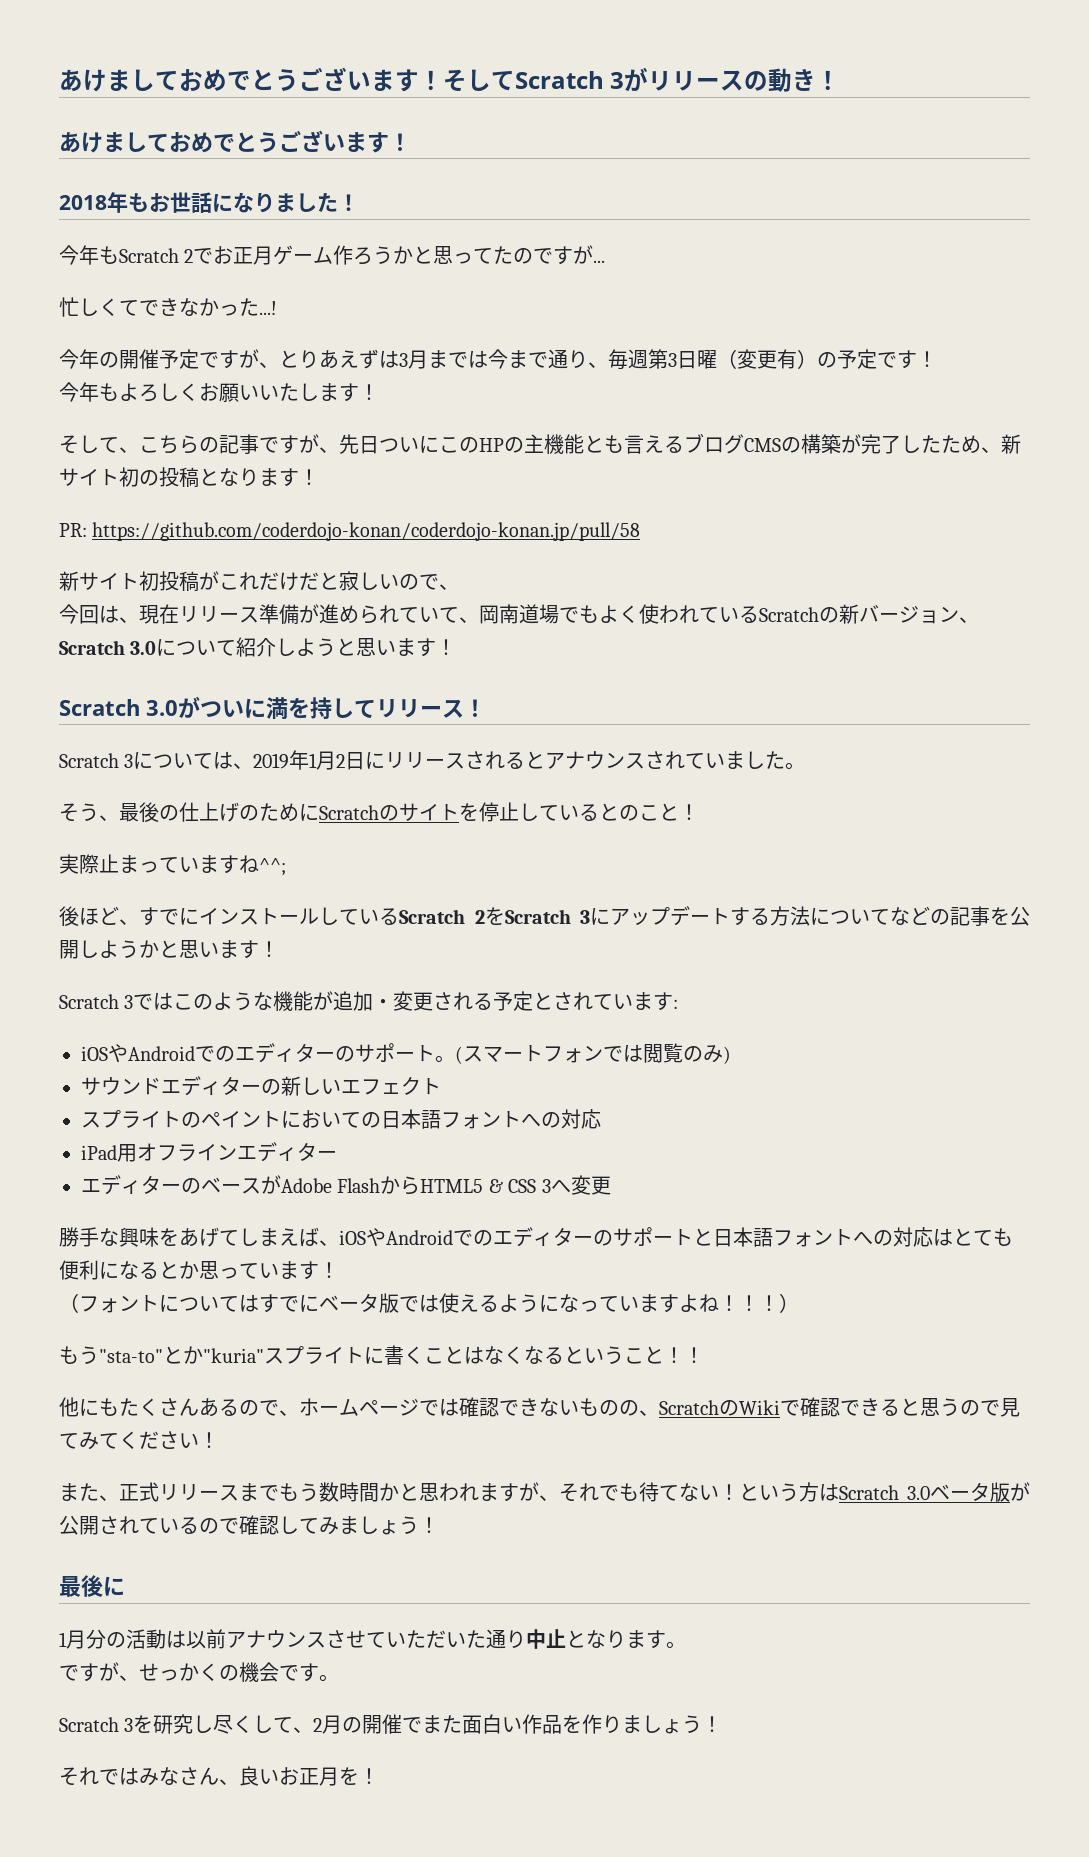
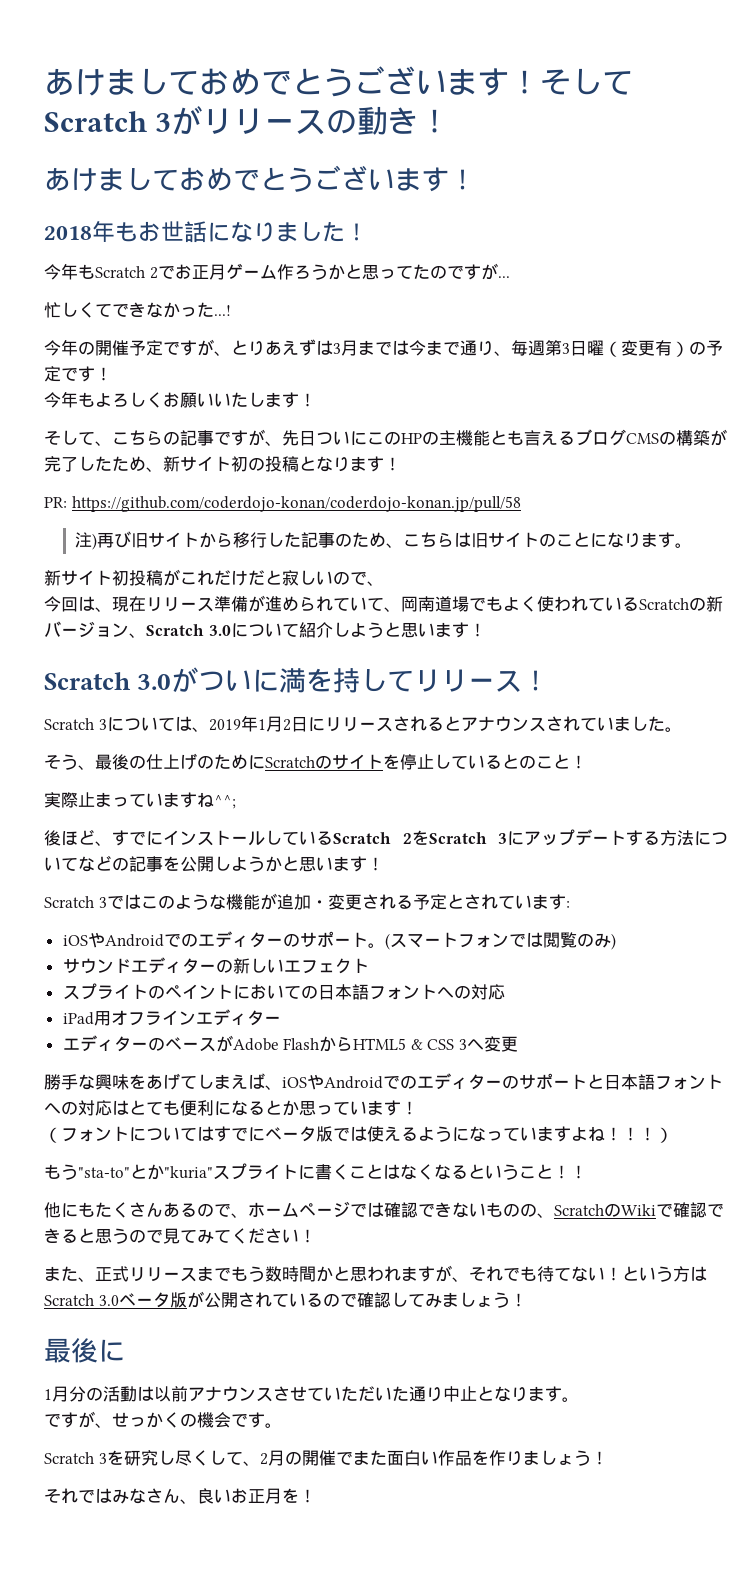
(641, 531) none -> [74,531,692,550] // 注)再び旧サイトから移行した記事のため、こちらは旧サイトのことになります。

